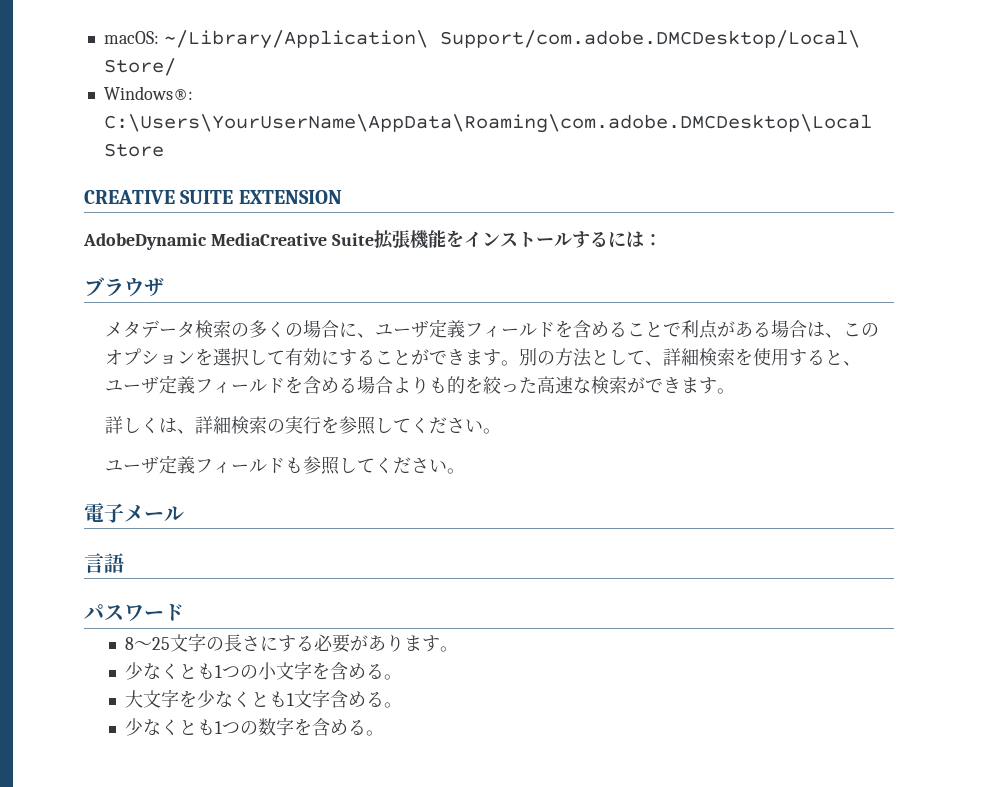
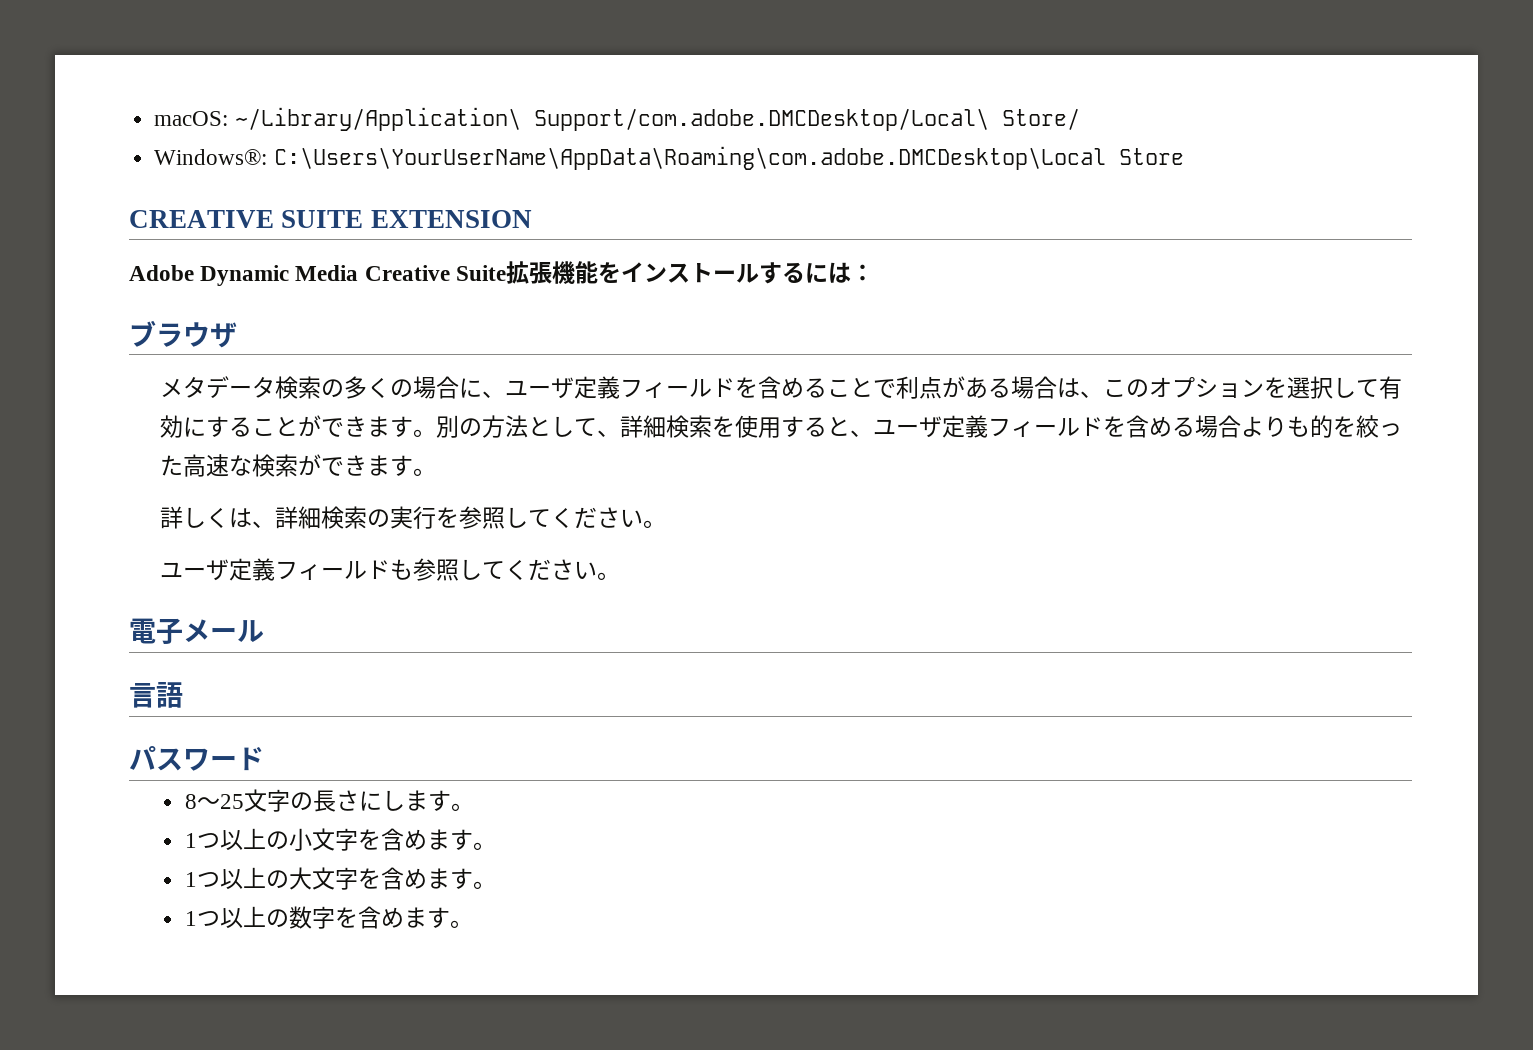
[83,233,327,250] AdobeDynamic MediaCreative -> [129,265,450,286] Adobe Dynamic Media Creative
[277,634,458,653] [124,662,240,680] する必要があります。 // 少なくとも1つ -> [381,790,474,811] [184,828,266,851] します。 // 1つ以上
[365,664,402,680] [124,689,402,708] [124,718,240,736] る。 // 大文字を少なくとも1文字含める。 // 少なくとも1つ -> [426,829,496,850] [184,867,496,890] [184,906,266,929] ます。 // 1つ以上の大文字を含めます。 // 1つ以上
[347,720,366,735] る -> [403,907,450,928] ます

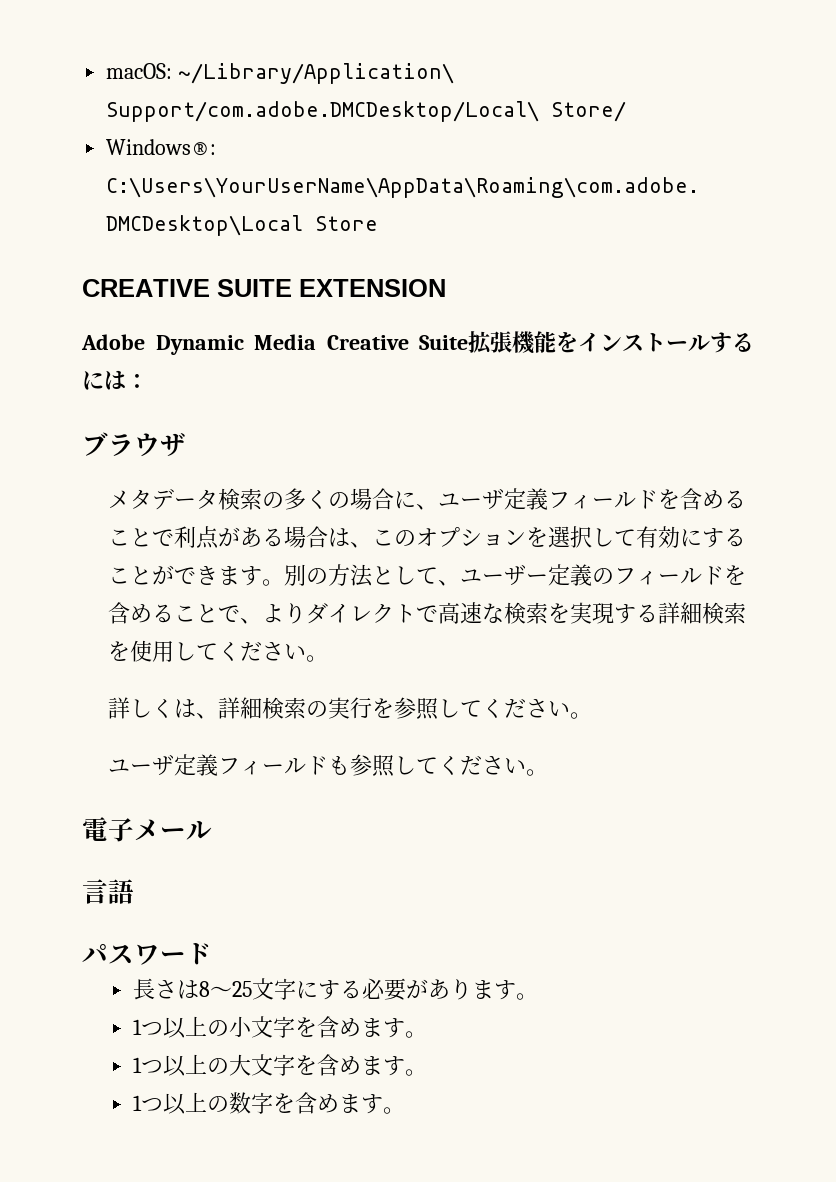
[619,415,1402,438] [159,454,413,477] 詳細検索を使用すると、ユーザ定義フィールドを含める場合よりも的を絞った高速な検索ができます -> [460,564,747,586] [108,602,747,624] [108,640,307,662] ユーザー定義のフィールドを含めることで、よりダイレクトで高速な検索を実現する詳細検索を使用してください
(264, 759) none -> [132,978,199,1000] 長さは
[289,790,405,812] の長さにし -> [295,978,472,1001] にする必要があり

